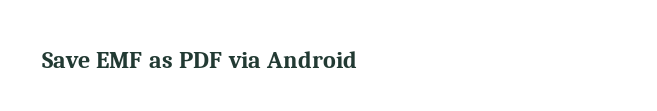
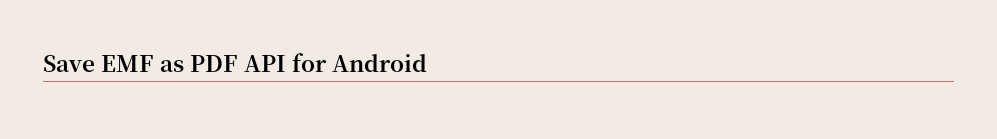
[227,52,261,68] via -> [244,53,328,72] API for

